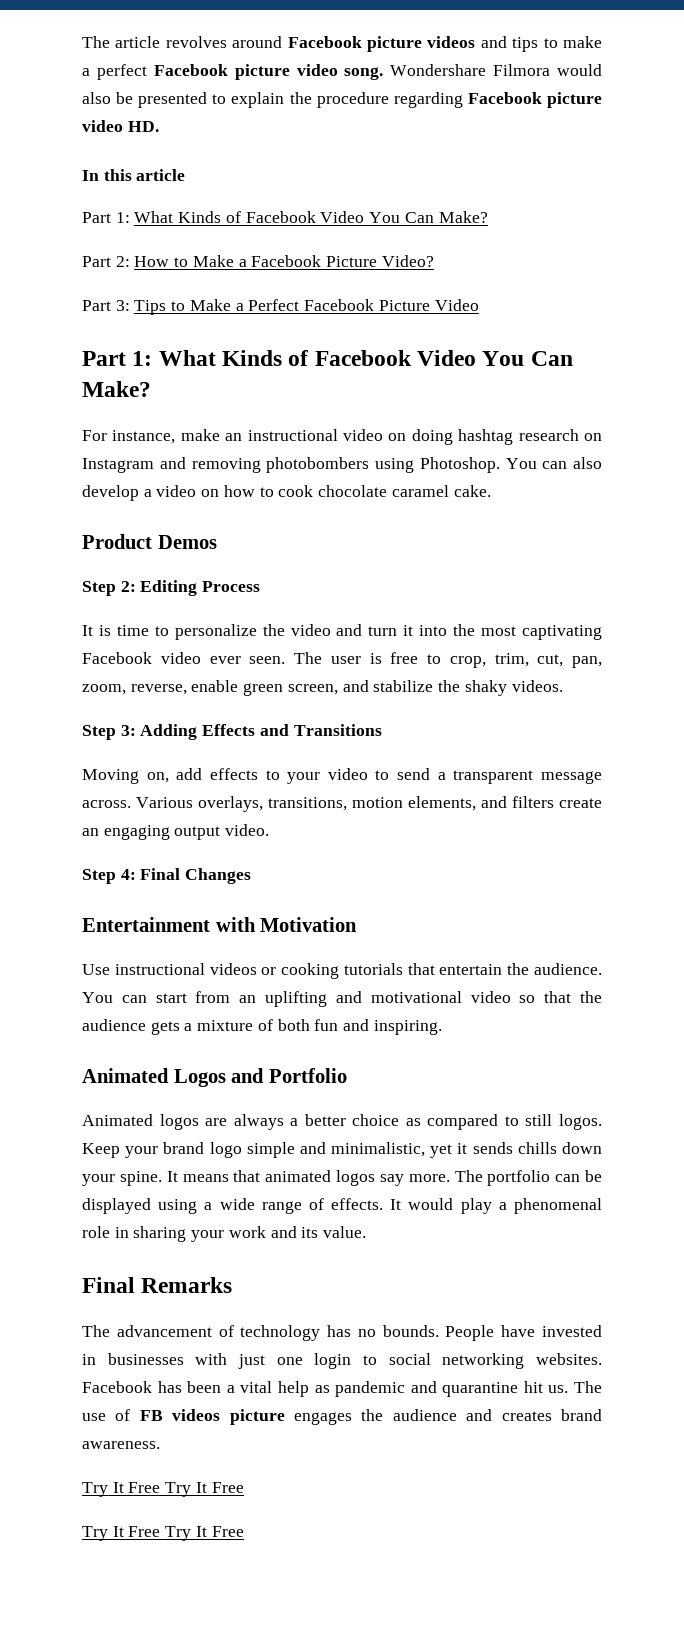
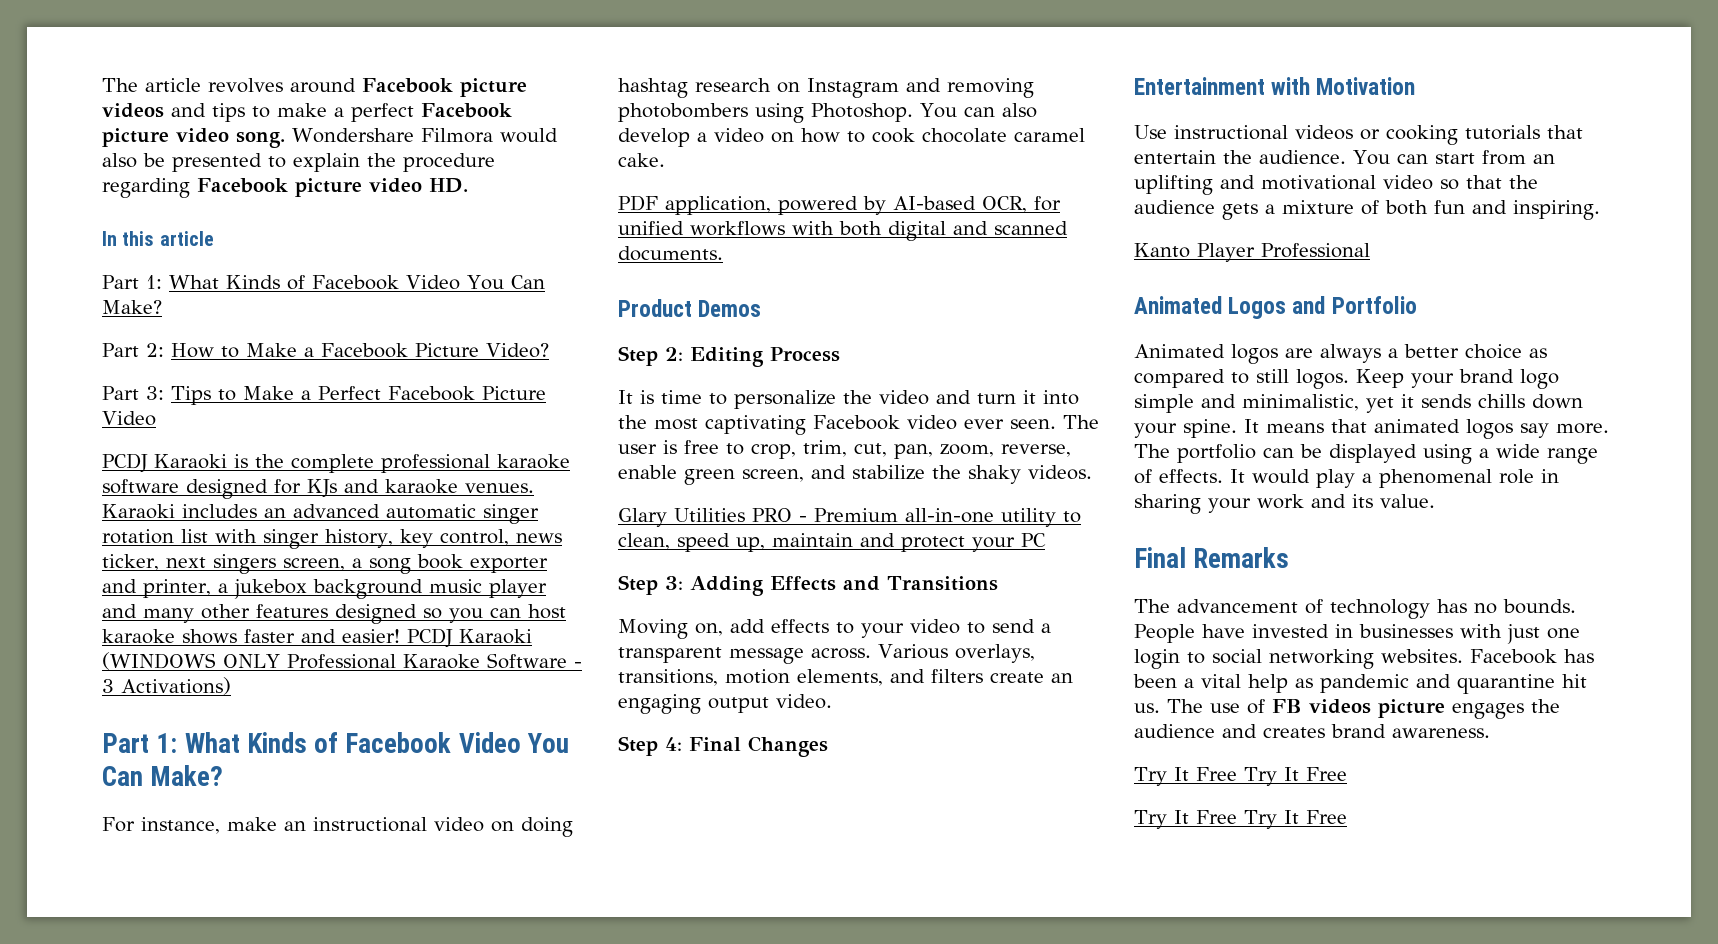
(479, 305) none -> [102,453,570,473] [102,479,534,499] [102,504,539,524] [102,529,562,549] [102,554,548,574] [102,579,547,599] [102,604,566,624] [102,628,532,648] [102,652,582,670] [102,677,231,695] // PCDJ Karaoki is the complete professional karaoke software designed for KJs and karaoke venues. Karaoki includes an advanced automatic singer rotation list with singer history, key control, news ticker, next singers screen, a song book exporter and printer, a jukebox background music player and many other features designed so you can host karaoke shows faster and easier! PCDJ Karaoki (WINDOWS ONLY Professional Karaoke Software - 3 Activations)
(491, 491) none -> [618,195,1061,215] [618,221,1068,241] [618,246,723,261] // PDF application, powered by AI-based OCR, for unified workflows with both digital and scanned documents.
(563, 686) none -> [618,508,1081,527] [618,533,1046,552] // Glary Utilities PRO - Premium all-in-one utility to clean, speed up, maintain and protect your PC
(442, 1027) none -> [1134,243,1370,262] // Kanto Player Professional

